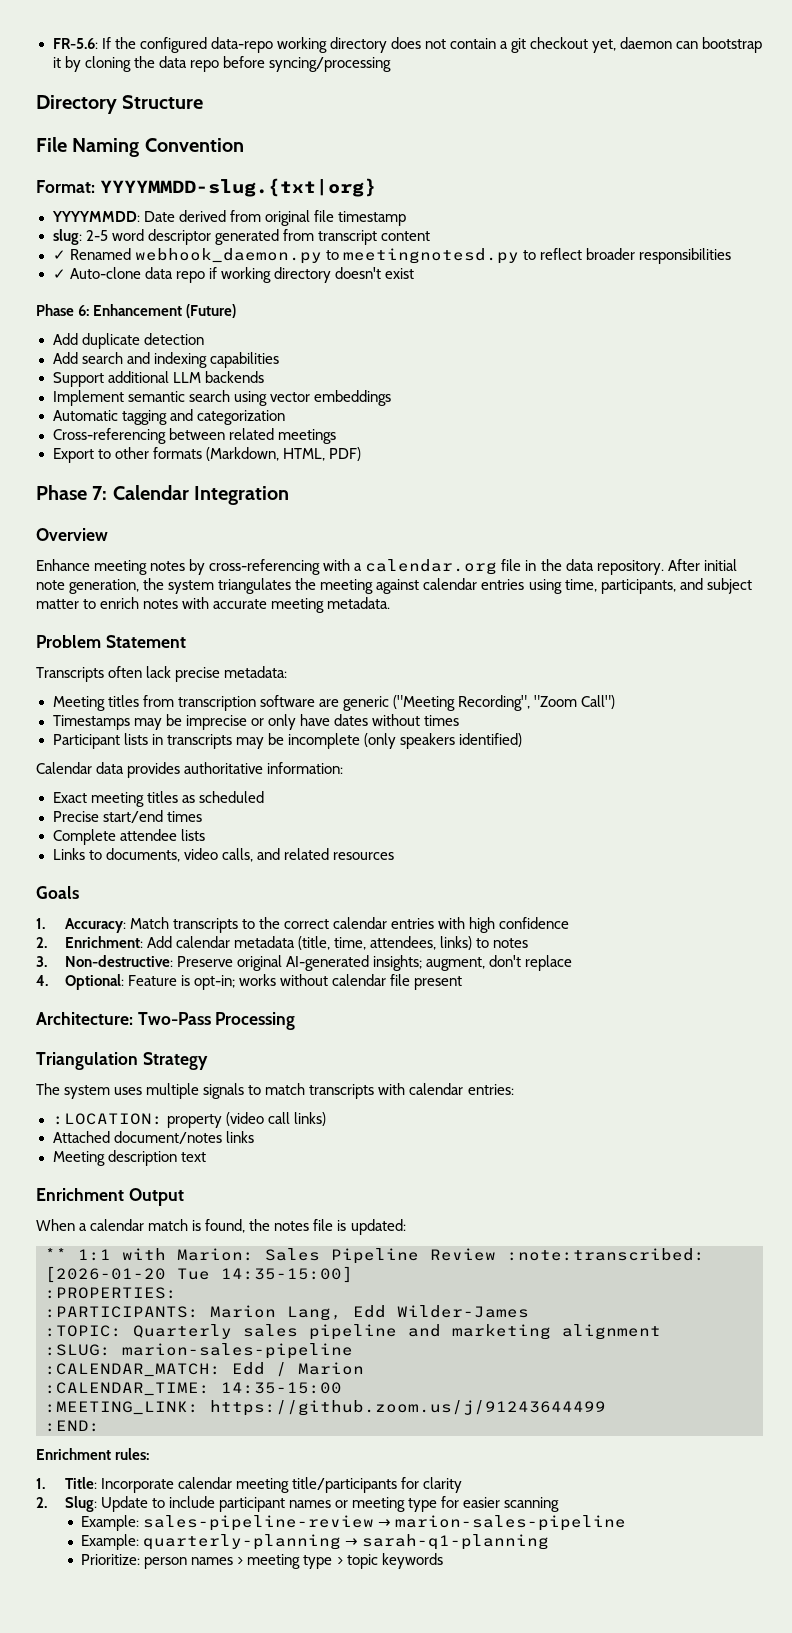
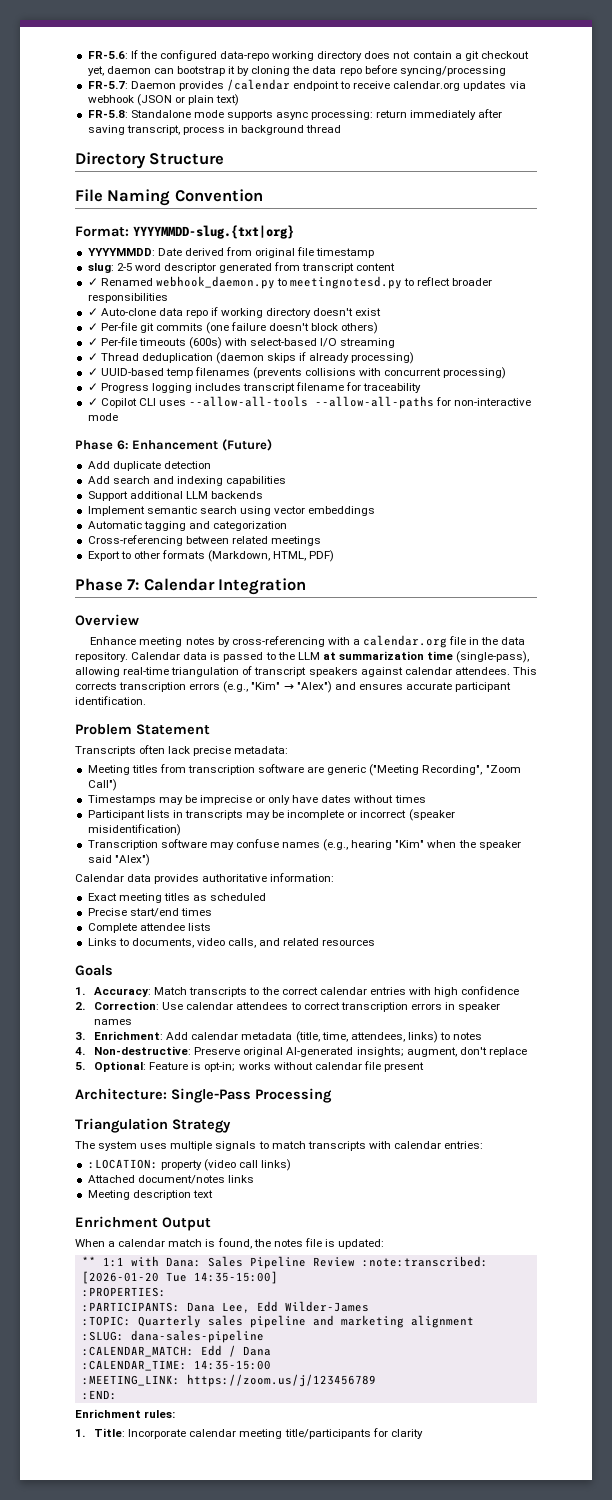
(391, 64) none -> [87,79,526,91] [87,94,240,106] [87,109,503,120] [87,125,342,135] // FR-5.7: Daemon provides /calendar endpoint to receive calendar.org updates via webhook (JSON or plain text) // FR-5.8: Standalone mode supports async processing: return immediately after saving transcript, process in background thread
(414, 273) none -> [87,322,379,334] [87,337,396,349] [87,352,415,364] [87,367,507,379] [87,382,422,393] [87,396,532,409] [87,413,118,421] // ✓ Per-file git commits (one failure doesn't block others) // ✓ Per-file timeouts (600s) with select-based I/O streaming // ✓ Thread deduplication (daemon skips if already processing) // ✓ UUID-based temp filenames (prevents collisions with concurrent processing) // ✓ Progress logging includes transcript filename for traceability // ✓ Copilot CLI uses --allow-all-tools --allow-all-paths for non-interactive mode
[667,559,737,571] [36,578,752,594] [36,597,391,613] After initial note generation, the system triangulates the meeting against calendar entries using time, participants, and subject matter to enrich notes with accurate meeting metadata. -> [131,651,530,663] [75,666,537,677] [75,681,512,693] [75,696,146,705] Calendar data is passed to the LLM at summarization time (single-pass), allowing real-time triangulation of transcript speakers against calendar attendees. This corrects transcription errors (e.g., "Kim" → "Alex") and ensures accurate participant identification.
[363,733,522,749] (only speakers identified) -> [347,809,455,821] [87,824,181,836] [87,839,521,851] [87,854,150,866] or incorrect (speaker misidentification) // Transcription software may confuse names (e.g., hearing "Kim" when the speaker said "Alex")
(47, 942) none -> [94,1001,501,1012] [94,1019,133,1025] [75,1032,85,1040] Correction: Use calendar attendees to correct transcription errors in speaker names // 3.
[36,956,47,967] 3. -> [75,1047,85,1055] 4.
[36,975,48,986] 4. -> [75,1062,85,1070] 5.
[137,1012,211,1025] Two-Pass -> [171,1088,251,1103] Single-Pass
[177,1248,254,1261] Marion: -> [165,1257,201,1267] Dana:
[210,1305,342,1321] Marion Lang, -> [186,1302,250,1313] Dana Lee,
[122,1343,353,1359] marion-sales-pipeline -> [130,1330,264,1343] dana-sales-pipeline
[298,1362,364,1375] Marion -> [242,1346,271,1356] Dana
[210,1400,606,1416] https://github.zoom.us/j/91243644499 -> [186,1374,376,1387] https://zoom.us/j/123456789
[36,1496,560,1512] [81,1515,627,1531] [81,1534,550,1550] [81,1553,443,1569] // 2. Slug: Update to include participant names or meeting type for easier scanning // Example: sales-pipeline-review → marion-sales-pipeline // Example: quarterly-planning → sarah-q1-planning // Prioritize: person names > meeting type > topic keywords -> (423, 1434) none

